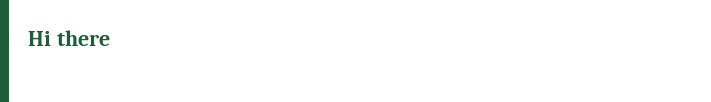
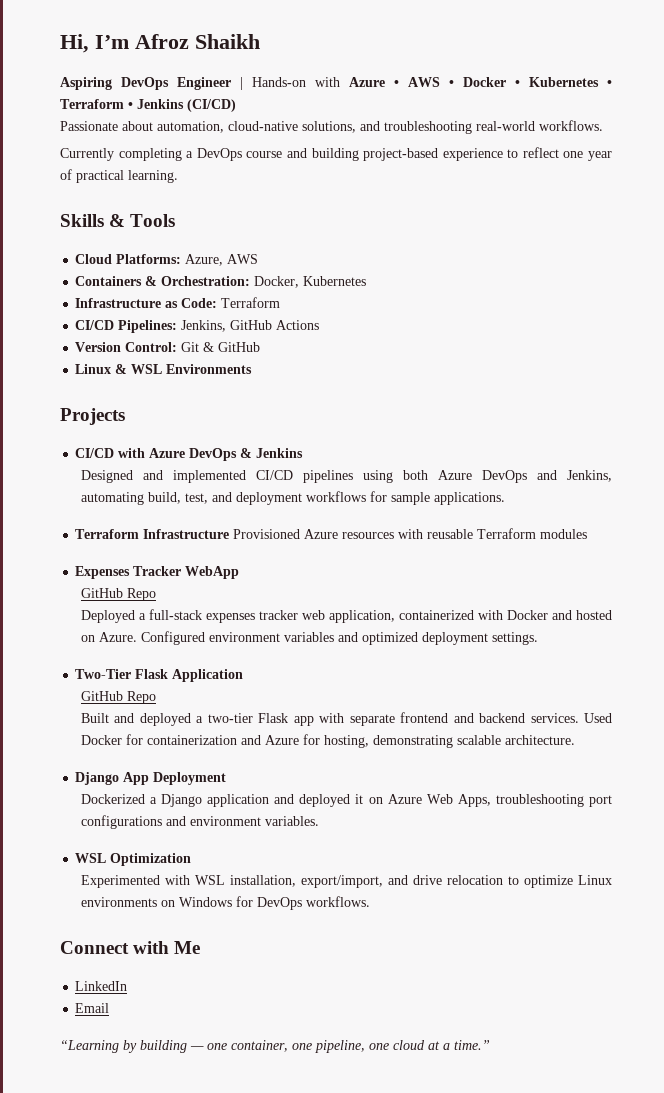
[28,30,110,46] Hi there -> [60,34,260,53] [60,77,612,90] [60,99,236,112] [60,120,603,134] [60,147,612,161] [60,169,178,183] [60,214,176,227] [75,254,259,266] [75,276,367,288] [75,297,281,308] [75,320,320,333] [75,342,261,352] [75,364,253,374] [60,408,125,425] [75,448,304,461] [80,470,612,483] [80,491,505,505] [75,528,588,539] [75,566,240,579] [80,588,156,601] [80,609,613,623] [80,631,538,645] [75,669,244,682] [80,691,156,704] [80,712,613,726] [80,734,575,748] [75,772,227,785] [80,794,613,807] [80,815,319,829] [75,853,192,866] [80,875,612,888] [80,896,370,910] [60,941,201,954] [75,981,128,991] [75,1003,110,1013] [60,1040,490,1053] Hi, I’m Afroz Shaikh // Aspiring DevOps Engineer | Hands-on with Azure • AWS • Docker • Kubernetes • Terraform • Jenkins (CI/CD) // Passionate about automation, cloud-native solutions, and troubleshooting real-world workflows. // Currently completing a DevOps course and building project-based experience to reflect one year of practical learning. // Skills & Tools // Cloud Platforms: Azure, AWS // Containers & Orchestration: Docker, Kubernetes // Infrastructure as Code: Terraform // CI/CD Pipelines: Jenkins, GitHub Actions // Version Control: Git & GitHub // Linux & WSL Environments // Projects // CI/CD with Azure DevOps & Jenkins // Designed and implemented CI/CD pipelines using both Azure DevOps and Jenkins, automating build, test, and deployment workflows for sample applications. // Terraform Infrastructure Provisioned Azure resources with reusable Terraform modules // Expenses Tracker WebApp // GitHub Repo // Deployed a full‑stack expenses tracker web application, containerized with Docker and hosted on Azure. Configured environment variables and optimized deployment settings. // Two‑Tier Flask Application // GitHub Repo // Built and deployed a two‑tier Flask app with separate frontend and backend services. Used Docker for containerization and Azure for hosting, demonstrating scalable architecture. // Django App Deployment // Dockerized a Django application and deployed it on Azure Web Apps, troubleshooting port configurations and environment variables. // WSL Optimization // Experimented with WSL installation, export/import, and drive relocation to optimize Linux environments on Windows for DevOps workflows. // Connect with Me // LinkedIn // Email // “Learning by building — one container, one pipeline, one cloud at a time.”

